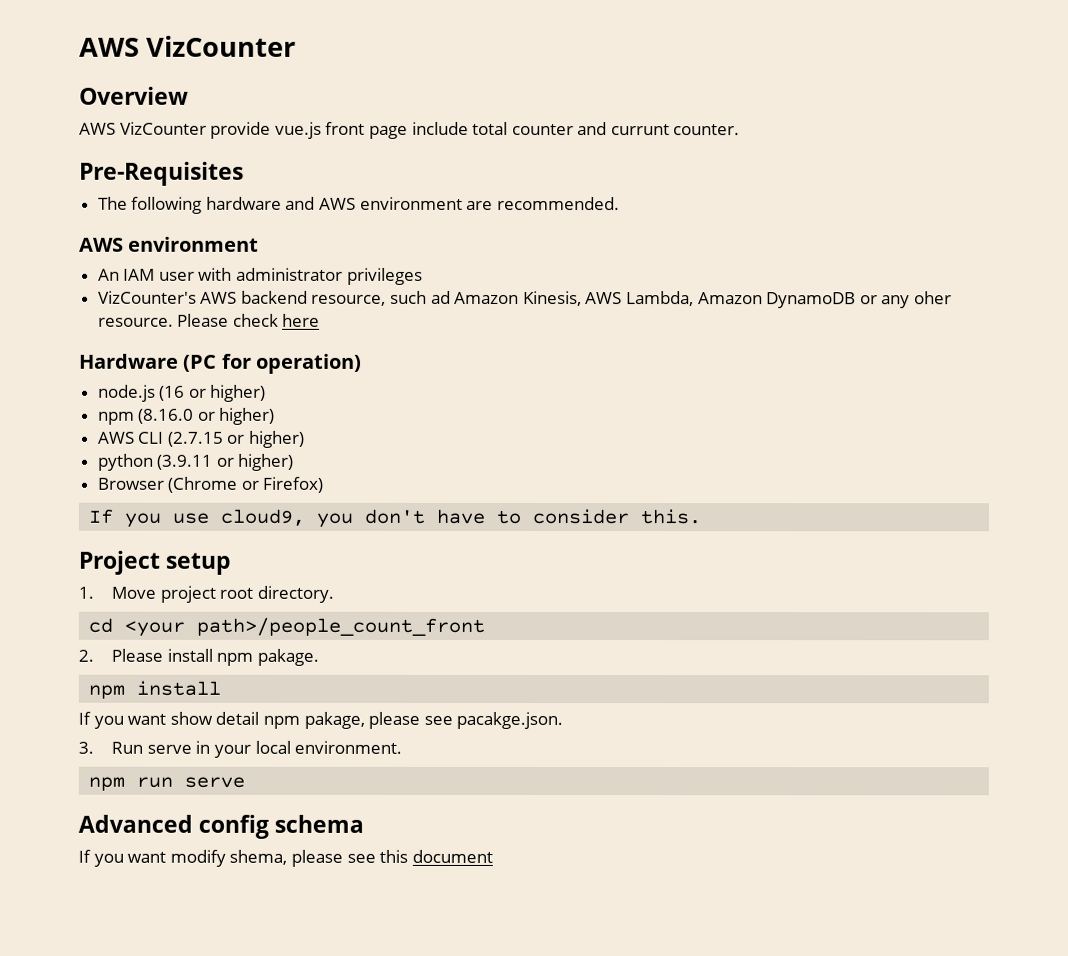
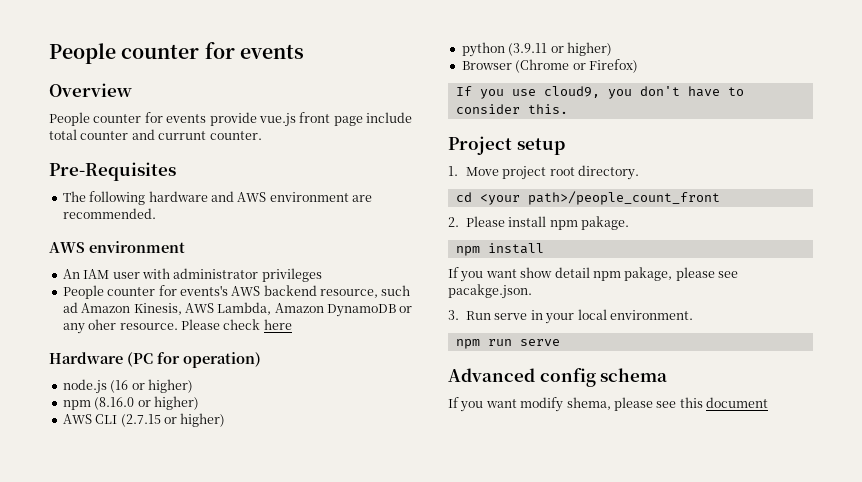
[79,35,297,57] [79,86,189,105] [79,121,207,135] AWS VizCounter // Overview // AWS VizCounter -> [49,42,304,64] [49,83,132,97] [49,112,207,126] People counter for events // Overview // People counter for events
[97,290,197,304] VizCounter's -> [62,285,228,299] People counter for events's

